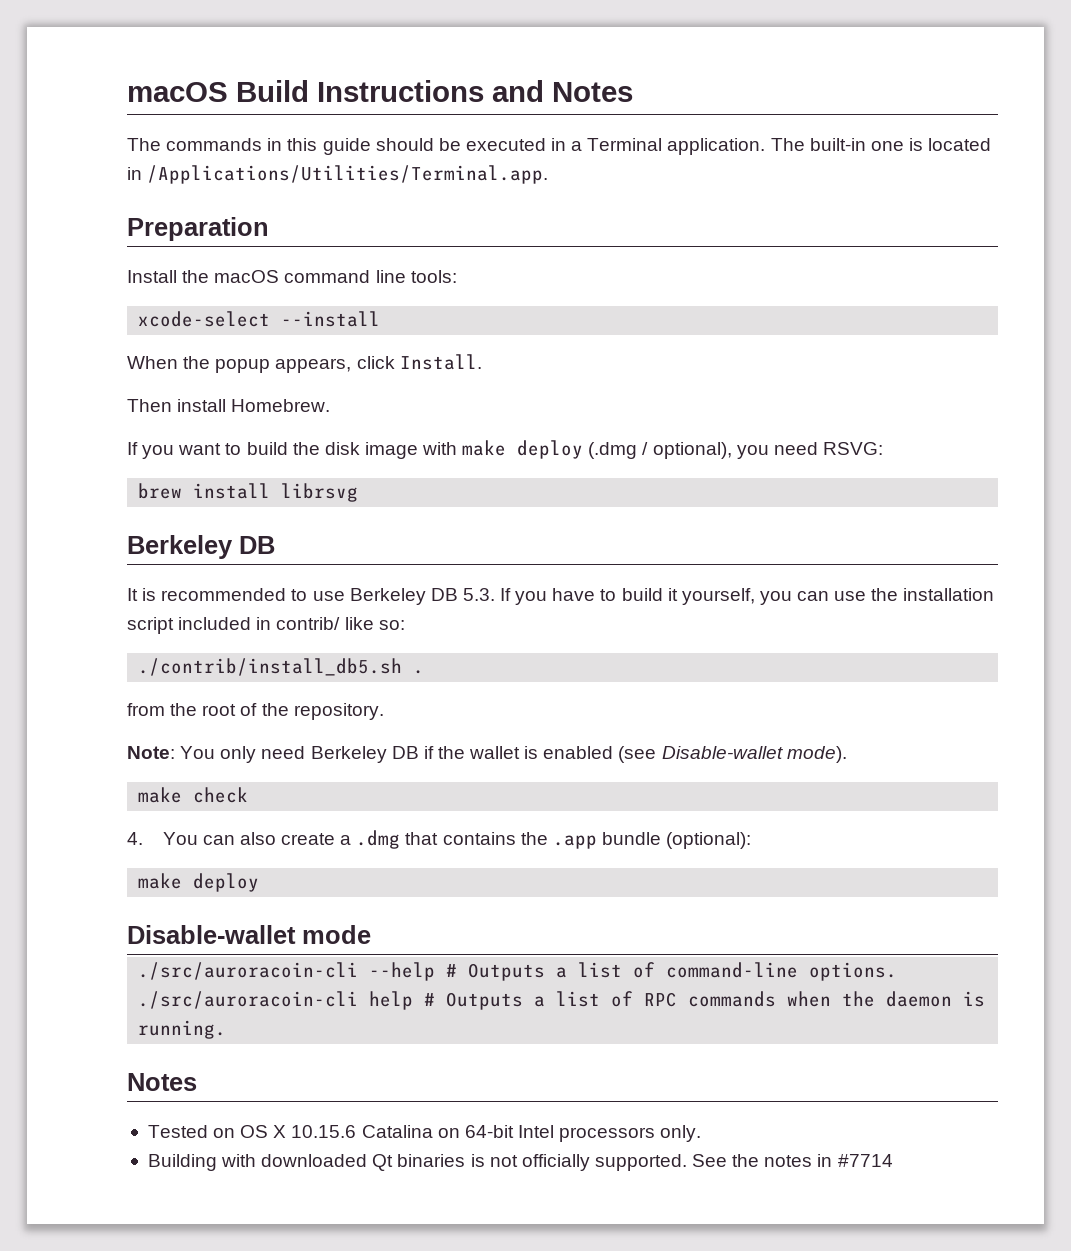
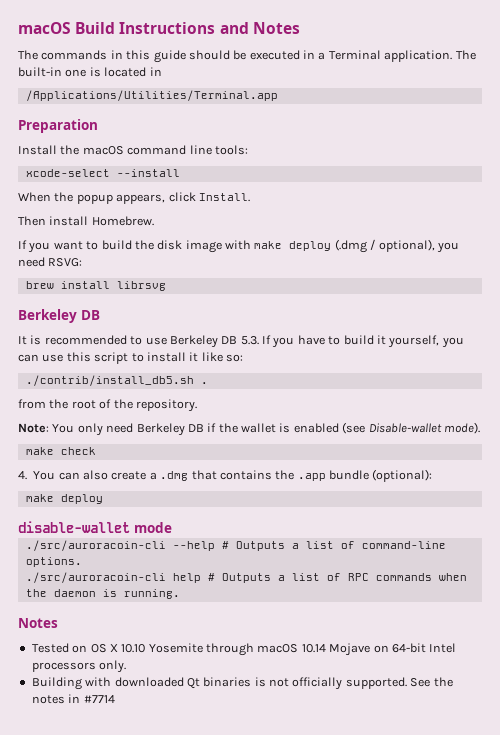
[147,165,549,184] /Applications/Utilities/Terminal.app. -> [25,90,278,101] // /Applications/Utilities/Terminal.app
[871,588,995,601] [127,617,341,634] the installation script included in contrib/ -> [66,352,199,364] this script to install it
[127,925,296,944] Disable-wallet -> [18,521,130,533] disable-wallet
[291,1125,433,1138] 10.15.6 Catalina -> [121,643,371,656] 10.10 Yosemite through macOS 10.14 Mojave

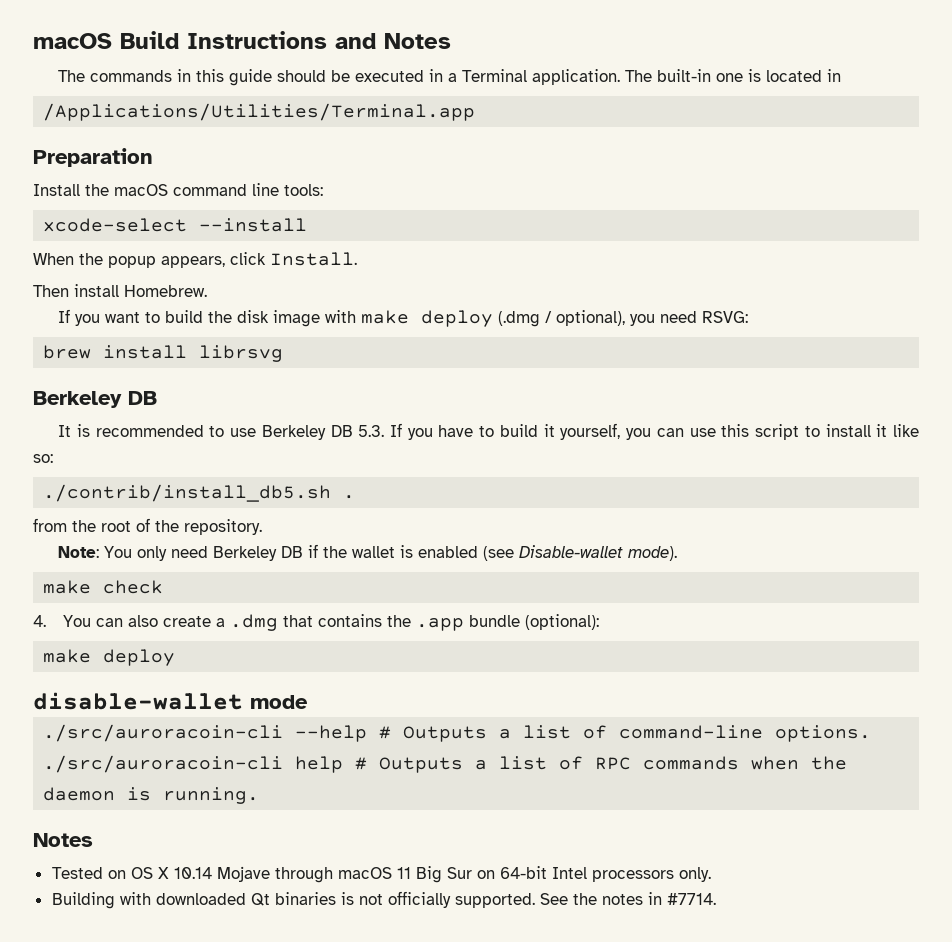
[121,643,371,656] 10.10 Yosemite through macOS 10.14 Mojave -> [173,866,472,883] 10.14 Mojave through macOS 11 Big Sur
[83,695,115,703] #7714 -> [666,893,716,905] #7714.

